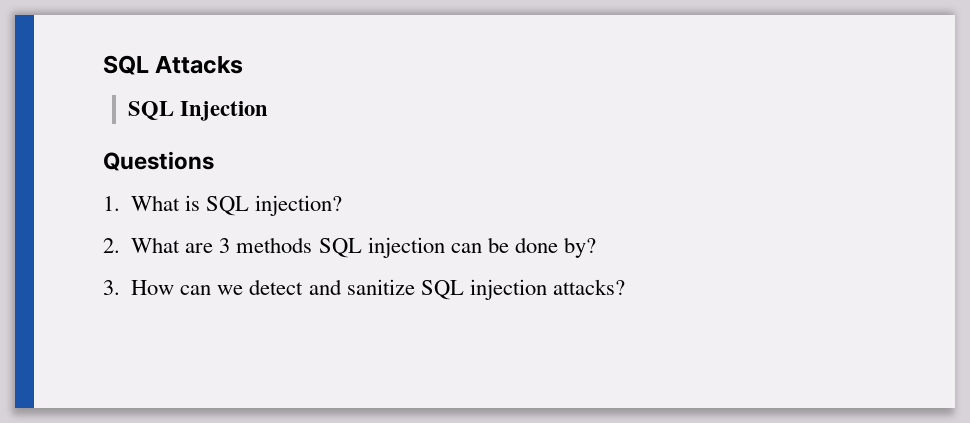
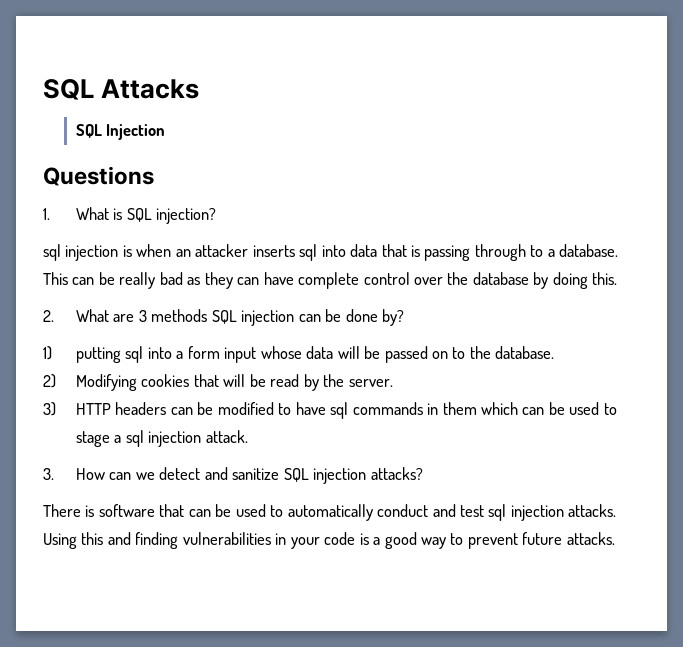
(343, 205) none -> [43,244,619,261] [43,272,618,289] // sql injection is when an attacker inserts sql into data that is passing through to a database. This can be really bad as they can have complete control over the database by doing this.
(596, 247) none -> [43,346,555,363] [43,374,393,391] [43,402,617,419] [75,430,248,447] // 1) putting sql into a form input whose data will be passed on to the database. // 2) Modifying cookies that will be read by the server. // 3) HTTP headers can be modified to have sql commands in them which can be used to stage a sql injection attack.
(625, 287) none -> [43,504,617,521] [43,532,615,549] // There is software that can be used to automatically conduct and test sql injection attacks. Using this and finding vulnerabilities in your code is a good way to prevent future attacks.

